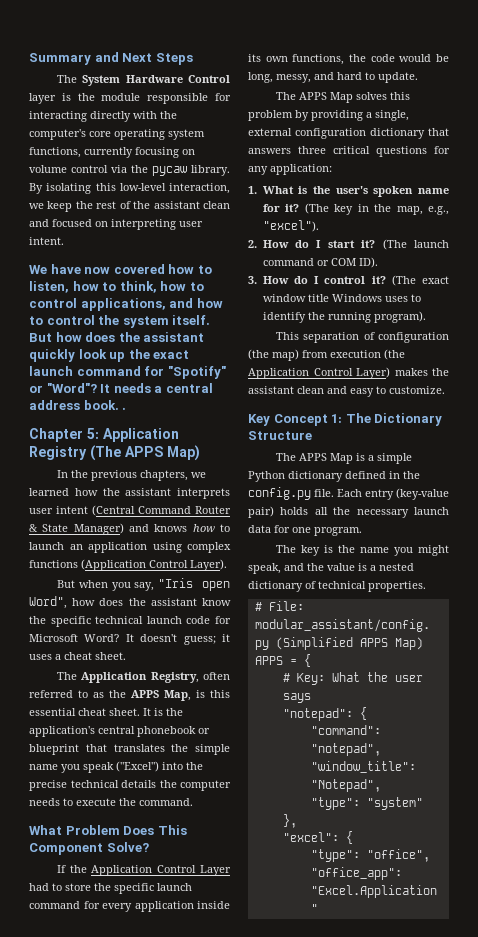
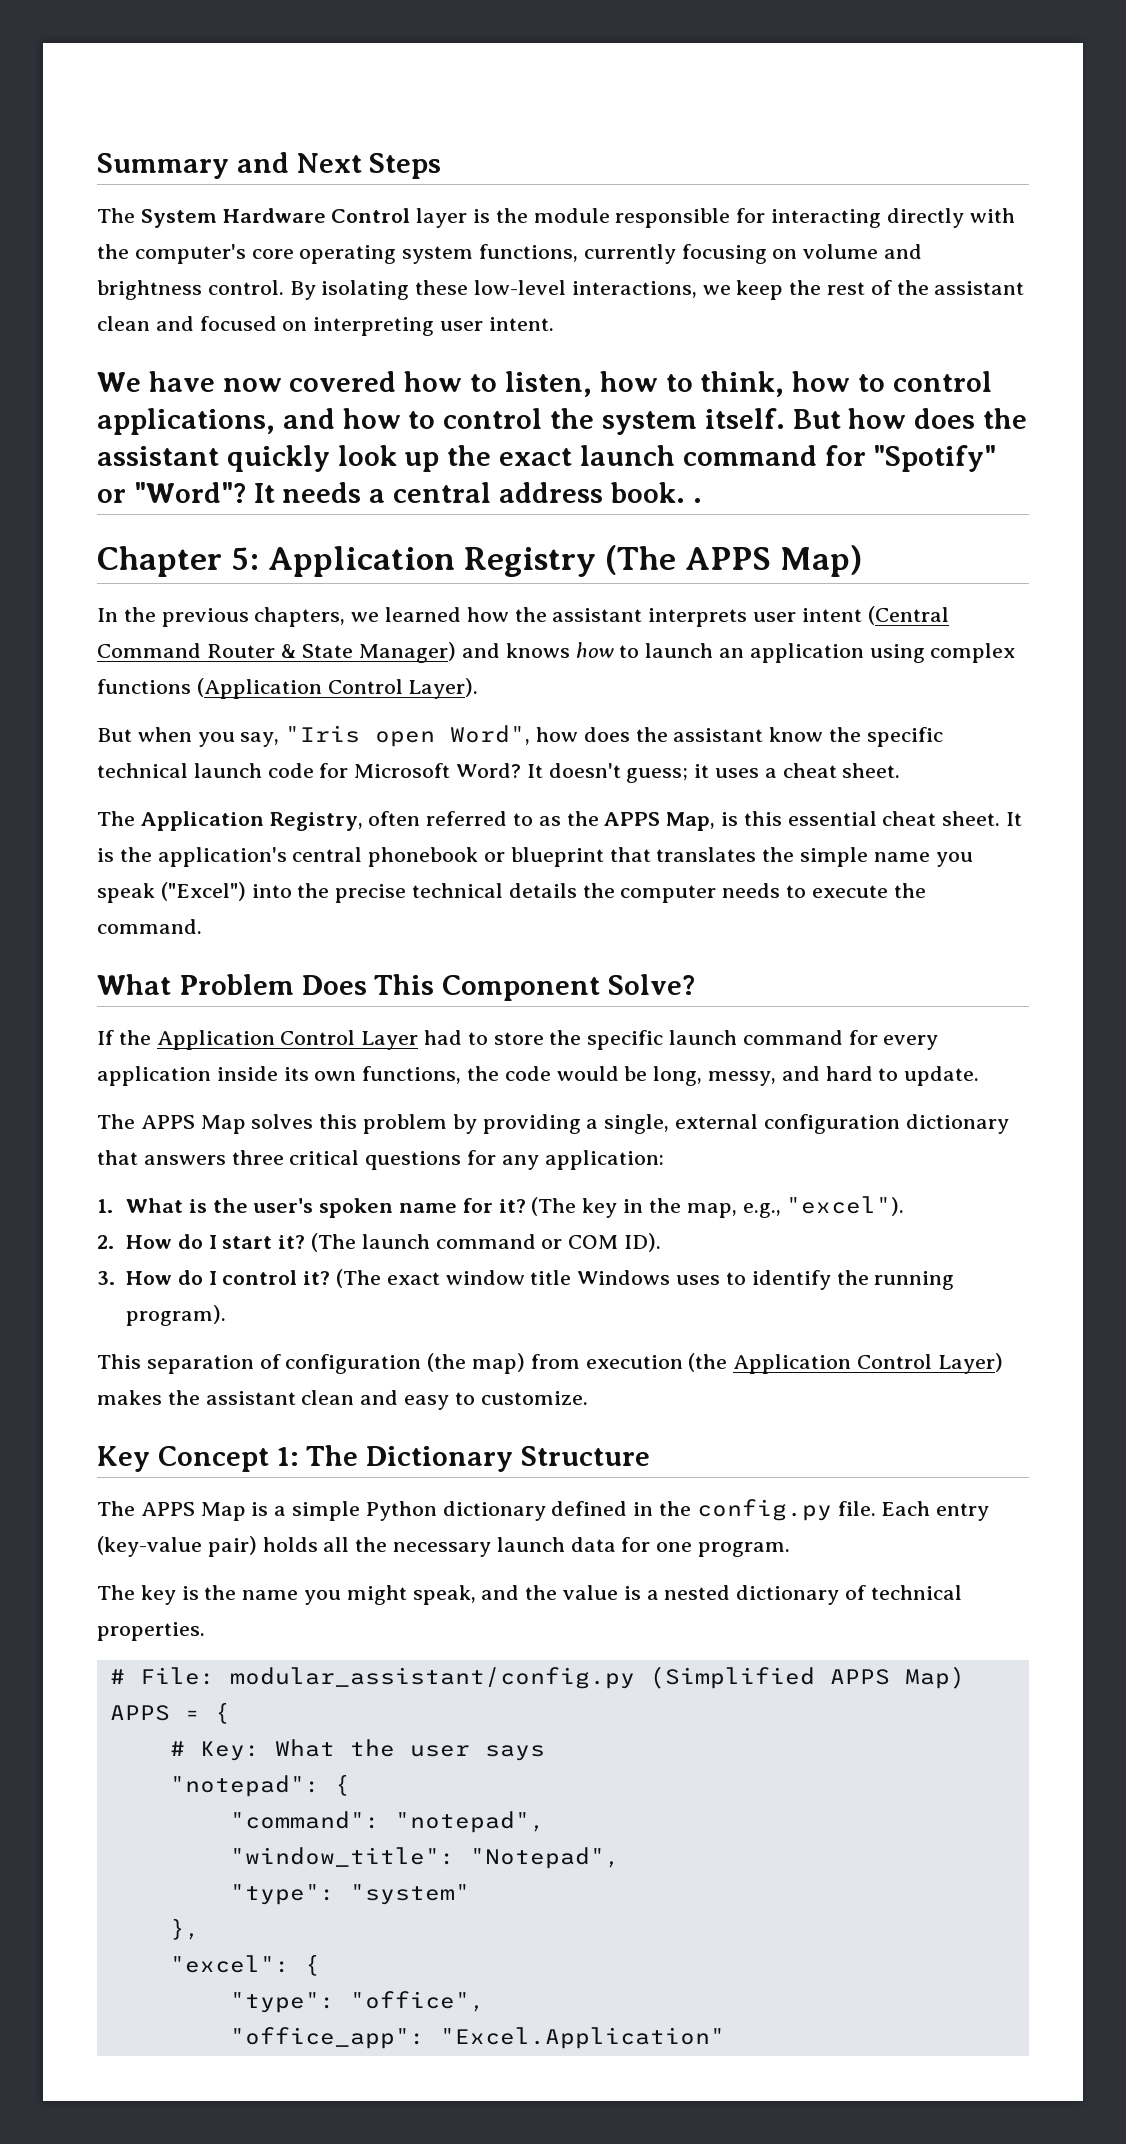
[71,165,230,176] [29,183,230,194] control via the pycaw library. By isolating this low-level interaction, -> [884,244,923,259] [97,280,697,300] and brightness control. By isolating these low-level interactions,

